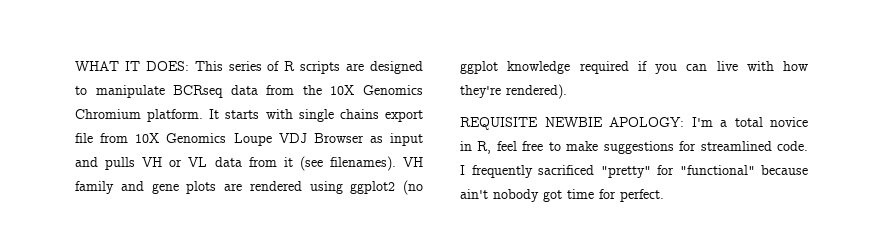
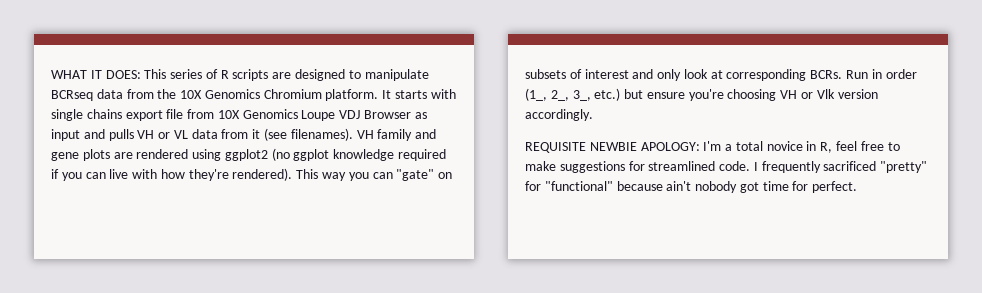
(567, 91) none -> [296,169,453,181] [525,69,917,81] [525,88,878,101] [525,109,593,121] This way you can "gate" on subsets of interest and only look at corresponding BCRs. Run in order (1_, 2_, 3_, etc.) but ensure you're choosing VH or Vlk version accordingly.

